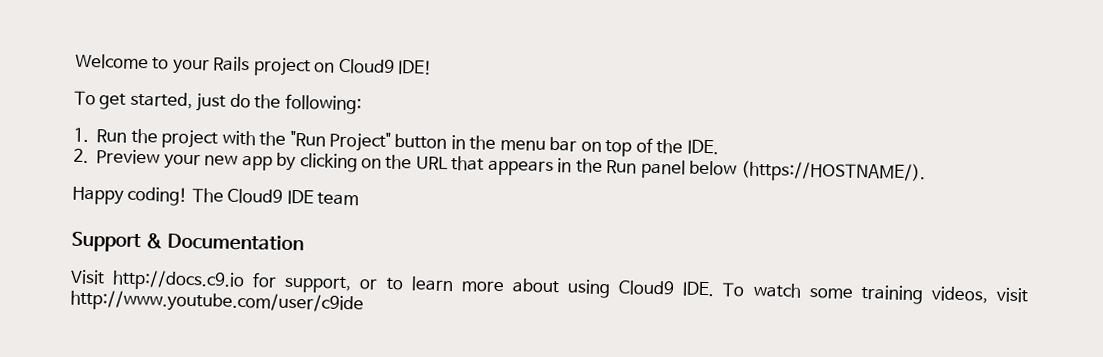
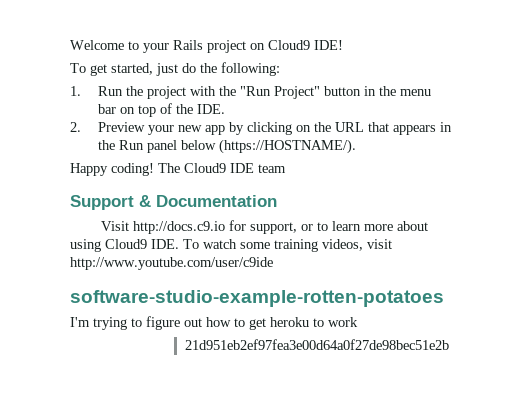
(364, 302) none -> [70,290,444,307] [70,316,358,330] [184,339,449,350] // software-studio-example-rotten-potatoes // I'm trying to figure out how to get heroku to work // 21d951eb2ef97fea3e00d64a0f27de98bec51e2b

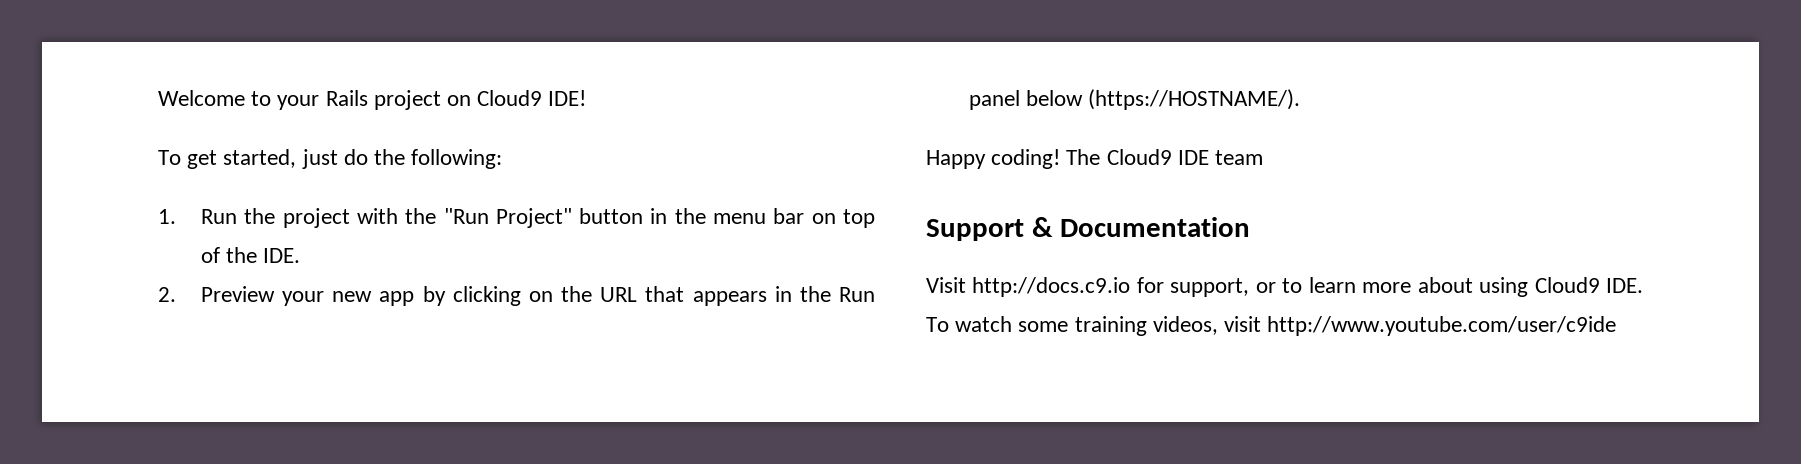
[70,290,444,307] [70,316,358,330] [184,339,449,350] // software-studio-example-rotten-potatoes // I'm trying to figure out how to get heroku to work // 21d951eb2ef97fea3e00d64a0f27de98bec51e2b -> (1617, 326) none

